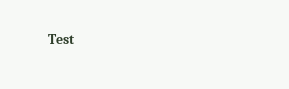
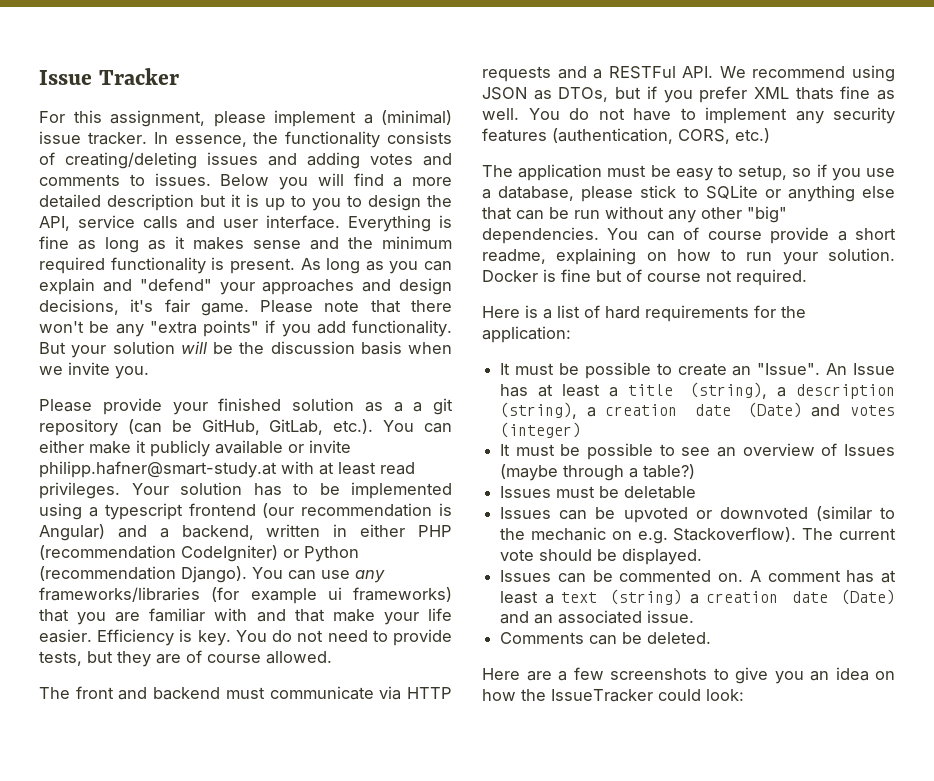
[48,34,75,44] Test -> [39,68,179,85] [39,110,452,127] [39,131,453,148] [39,152,452,169] [39,173,452,190] [39,194,452,211] [39,215,452,232] [39,236,452,253] [39,257,452,274] [39,278,452,295] [39,299,452,316] [39,320,452,337] [39,341,452,358] [39,362,149,379] [39,398,453,415] [39,419,452,436] [39,440,351,457] [39,461,415,478] [39,482,452,499] [39,503,452,520] [39,524,452,541] [39,545,359,562] [39,566,385,583] [39,587,452,604] [39,608,452,625] [39,629,453,646] [39,650,332,667] [39,686,452,700] [482,65,895,82] [482,86,895,103] [482,107,895,124] [482,128,770,144] [482,164,895,181] [482,185,895,202] [482,206,787,223] [482,227,896,244] [482,248,895,265] [482,269,807,286] [482,305,806,322] [482,326,571,343] [500,362,895,379] [500,382,895,399] [500,402,895,419] [500,422,582,438] [500,443,895,460] [500,464,696,481] [500,486,697,499] [500,506,895,523] [500,527,896,544] [500,548,703,565] [500,570,896,583] [500,589,895,605] [500,610,695,624] [500,632,712,645] [482,667,895,684] [482,689,744,702] Issue Tracker // For this assignment, please implement a (minimal) issue tracker. In essence, the functionality consists of creating/deleting issues and adding votes and comments to issues. Below you will find a more detailed description but it is up to you to design the API, service calls and user interface. Everything is fine as long as it makes sense and the minimum required functionality is present. As long as you can explain and "defend" your approaches and design decisions, it's fair game. Please note that there won't be any "extra points" if you add functionality. But your solution will be the discussion basis when we invite you. // Please provide your finished solution as a a git repository (can be GitHub, GitLab, etc.). You can either make it publicly available or invite philipp.hafner@smart-study.at with at least read privileges. Your solution has to be implemented using a typescript frontend (our recommendation is Angular) and a backend, written in either PHP (recommendation CodeIgniter) or Python (recommendation Django). You can use any frameworks/libraries (for example ui frameworks) that you are familiar with and that make your life easier. Efficiency is key. You do not need to provide tests, but they are of course allowed. // The front and backend must communicate via HTTP requests and a RESTFul API. We recommend using JSON as DTOs, but if you prefer XML thats fine as well. You do not have to implement any security features (authentication, CORS, etc.) // The application must be easy to setup, so if you use a database, please stick to SQLite or anything else that can be run without any other "big" dependencies. You can of course provide a short readme, explaining on how to run your solution. Docker is fine but of course not required. // Here is a list of hard requirements for the application: // It must be possible to create an "Issue". An Issue has at least a title (string), a description (string), a creation date (Date) and votes (integer) // It must be possible to see an overview of Issues (maybe through a table?) // Issues must be deletable // Issues can be upvoted or downvoted (similar to the mechanic on e.g. Stackoverflow). The current vote should be displayed. // Issues can be commented on. A comment has at least a text (string) a creation date (Date) and an associated issue. // Comments can be deleted. // Here are a few screenshots to give you an idea on how the IssueTracker could look:

